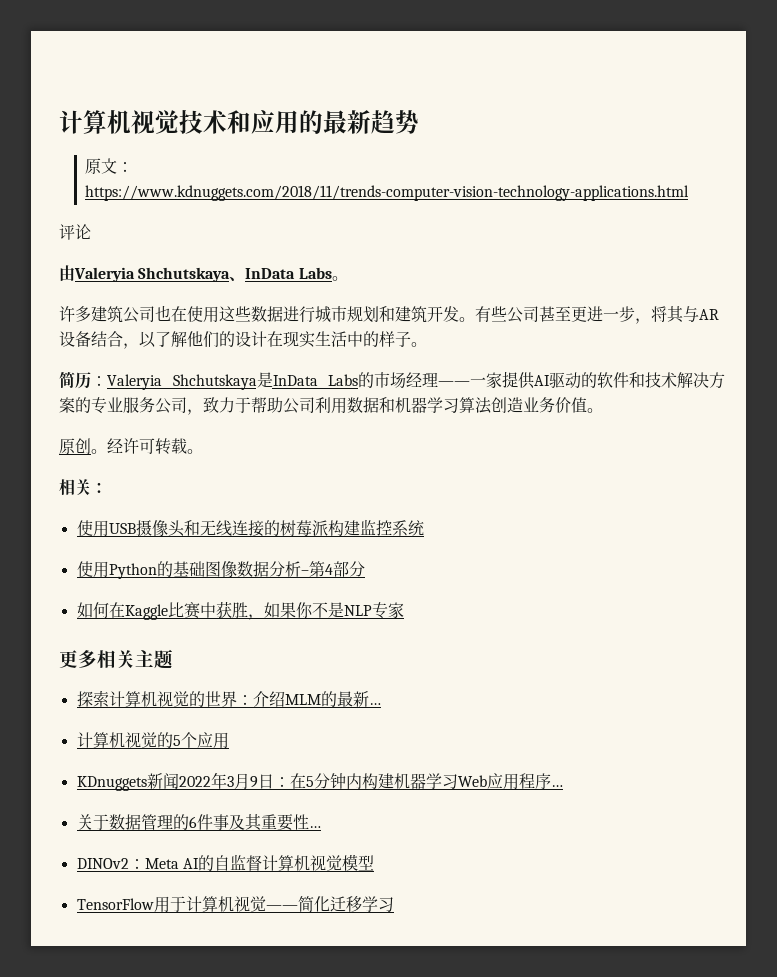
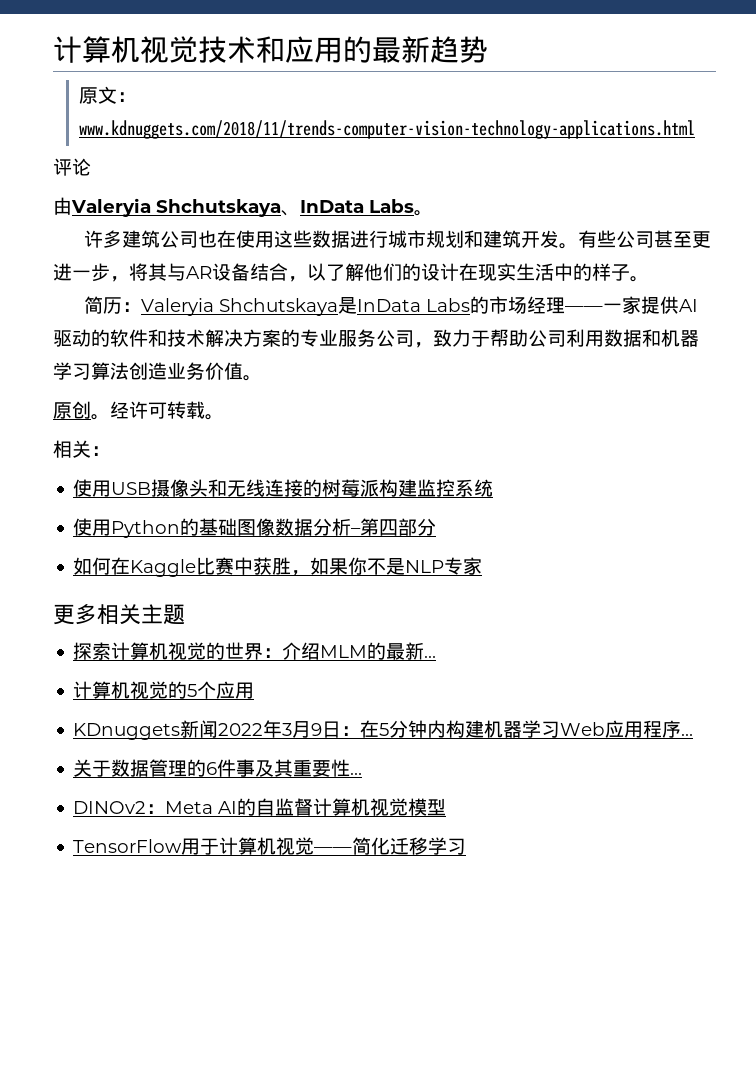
[85,185,690,201] https://www.kdnuggets.com/2018/11/trends-computer-vision-technology-applications.html -> [79,120,696,139] www.kdnuggets.com/2018/11/trends-computer-vision-technology-applications.html
[324,564,333,575] 4 -> [379,519,399,536] 四

